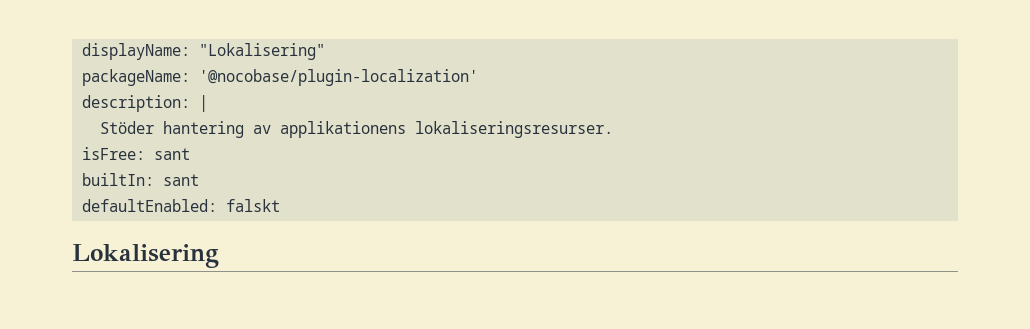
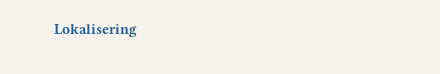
[81,43,325,60] [81,69,478,86] [81,95,208,112] [99,121,613,138] [81,147,190,160] [81,173,199,186] [81,199,280,212] displayName: "Lokalisering" // packageName: '@nocobase/plugin-localization' // description: | // Stöder hantering av applikationens lokaliseringsresurser. // isFree: sant // builtIn: sant // defaultEnabled: falskt // -> (54, 30) none

